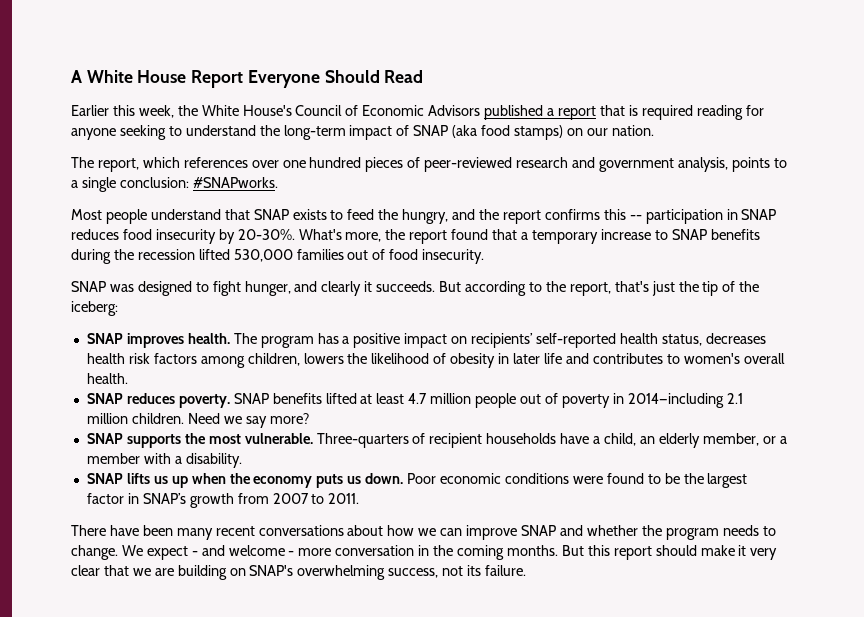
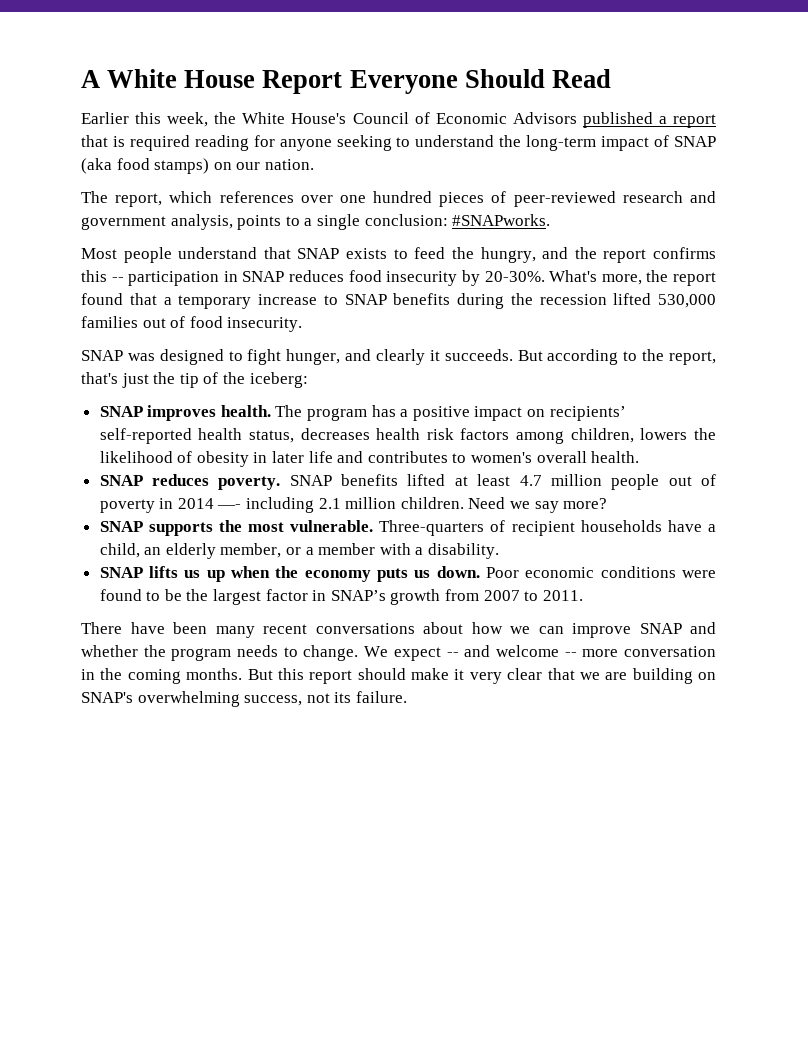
[627,393,724,408] 2014—including -> [177,497,315,513] 2014 —- including
[191,551,198,556] - -> [446,652,459,657] --
[288,551,295,556] - -> [564,652,577,657] --

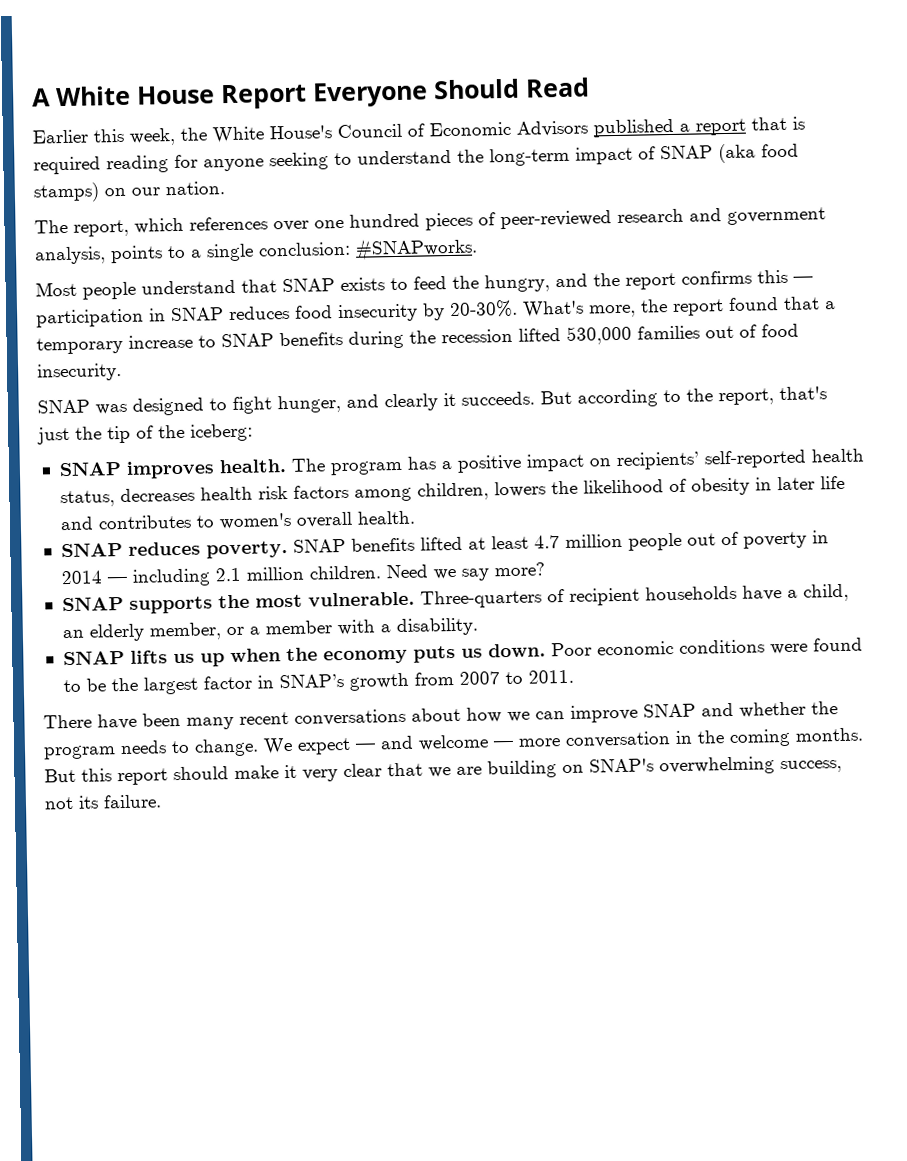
[111,277,124,282] -- -> [793,276,813,283] —
[217,504,242,509] —- -> [106,576,127,584] —
[446,652,459,657] -- -> [355,743,376,750] —
[564,652,577,657] -- -> [493,740,514,748] —

